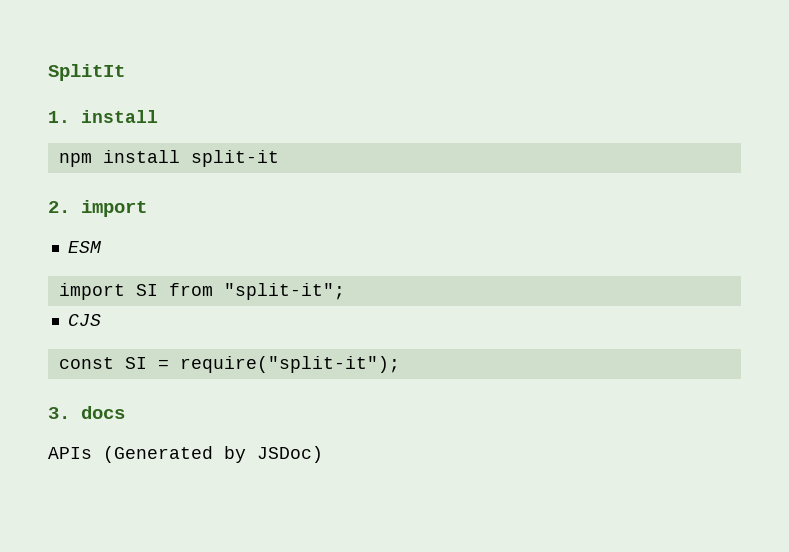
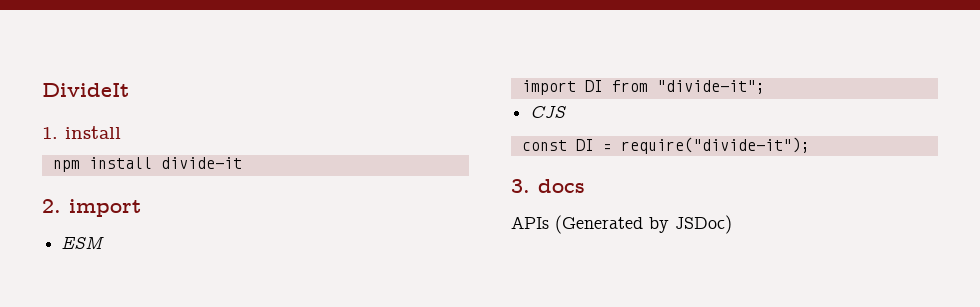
[48,64,125,81] SplitIt -> [42,83,129,97] DivideIt
[190,150,279,167] split-it -> [160,157,242,169] divide-it
[135,283,345,300] SI from "split-it"; -> [584,80,765,94] DI from "divide-it";
[124,356,400,373] SI = require("split-it"); -> [575,137,810,154] DI = require("divide-it");

